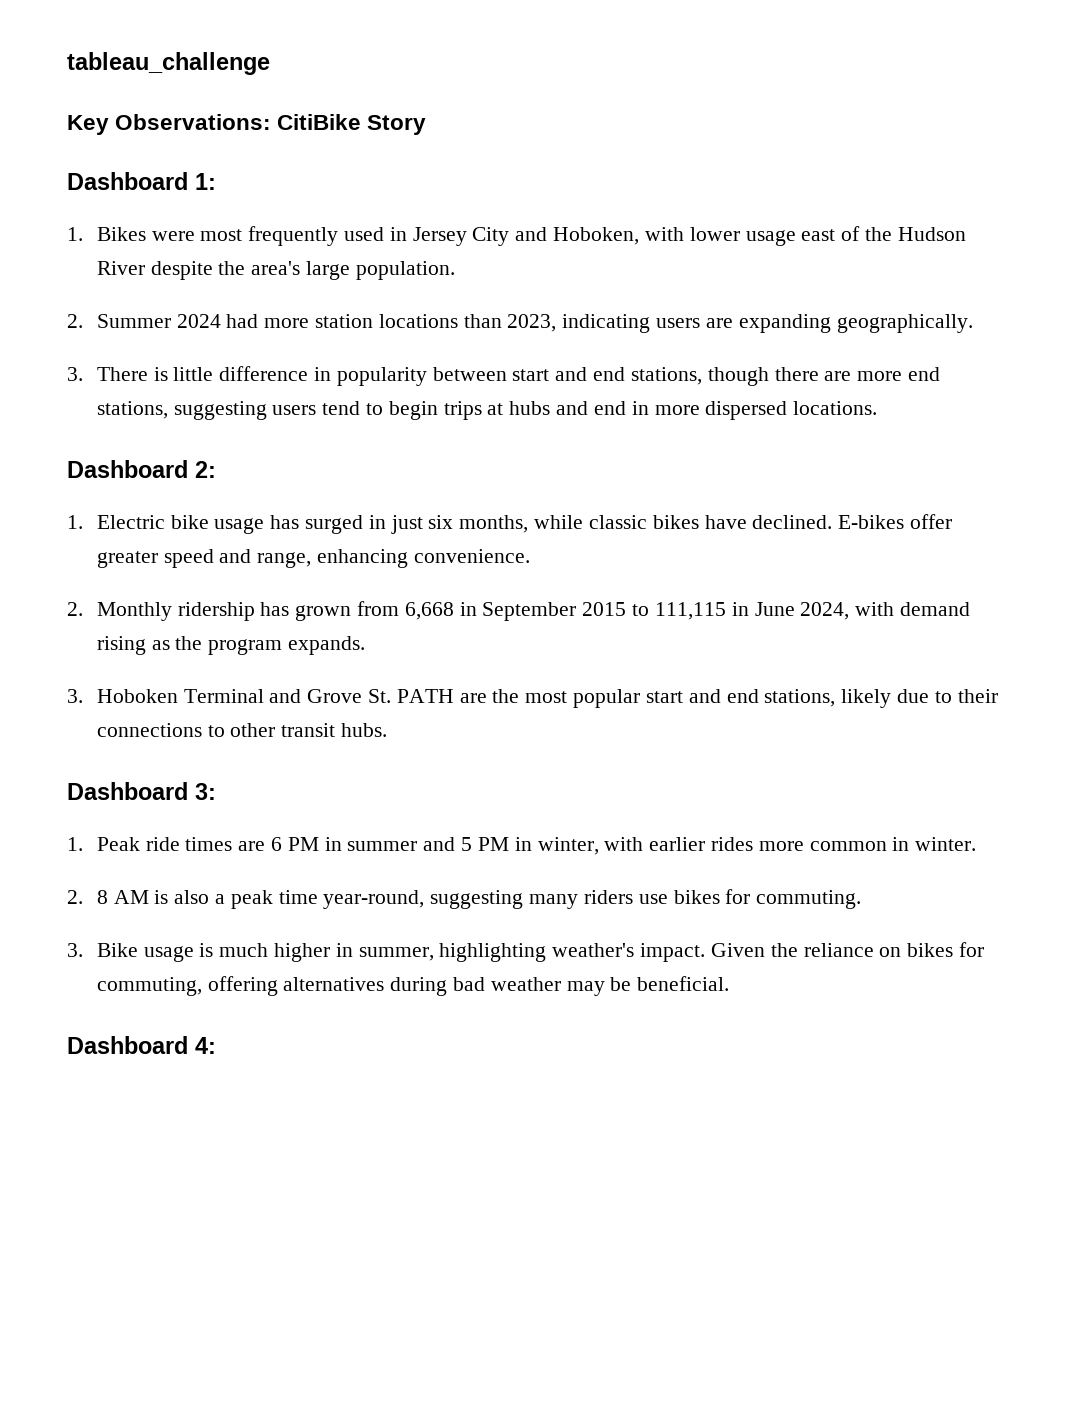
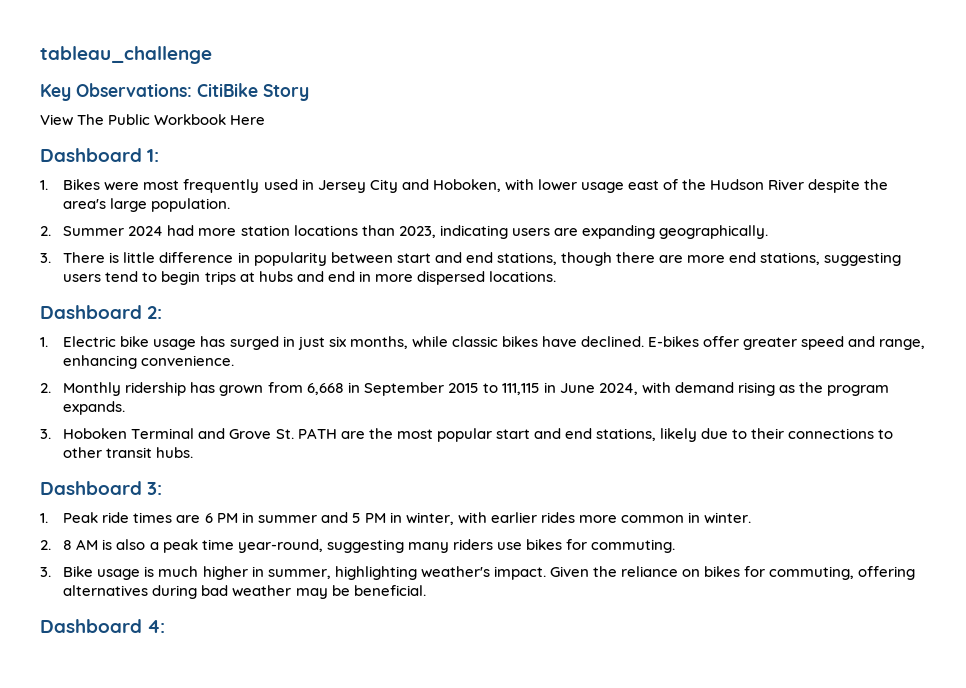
(427, 125) none -> [40,114,266,126] // View The Public Workbook Here

